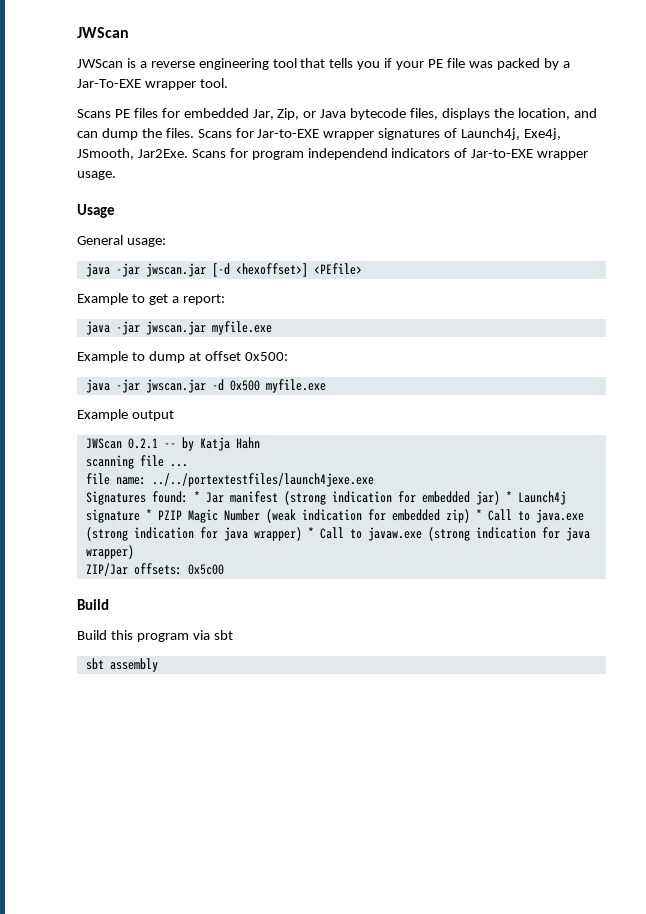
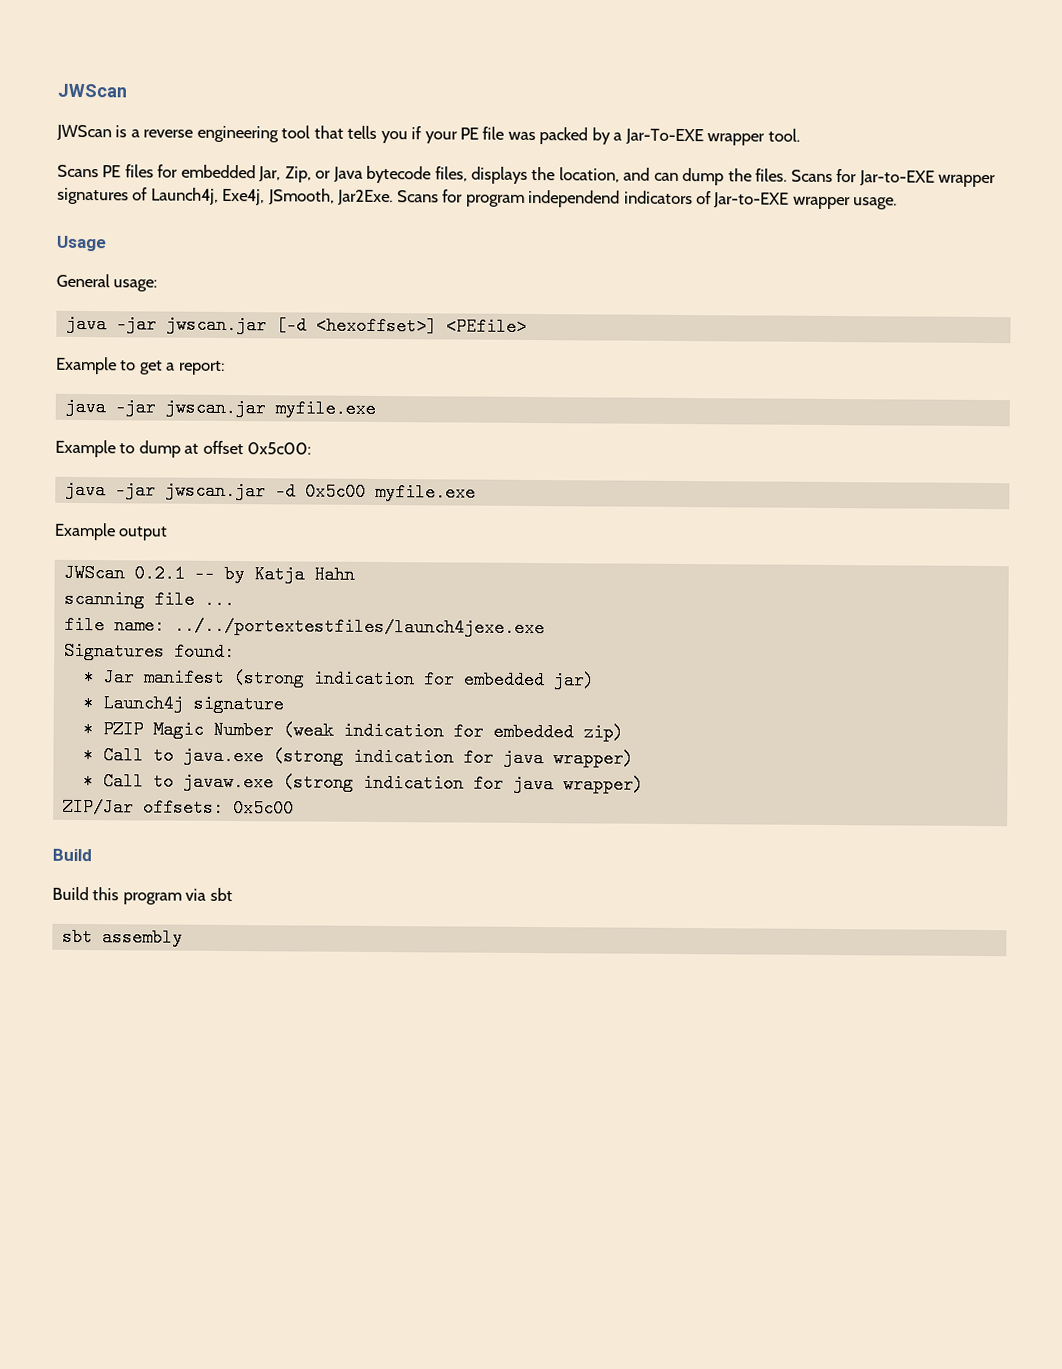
[244,352,288,361] 0x500: -> [247,442,312,455] 0x5c00:
[229,380,260,391] 0x500 -> [304,482,366,501] 0x5c00
(188, 497) none -> (235, 652) //
(500, 498) none -> (595, 680) //
(140, 516) none -> (284, 704) //
(470, 516) none -> (624, 732) //
(302, 534) none -> (634, 758) //

